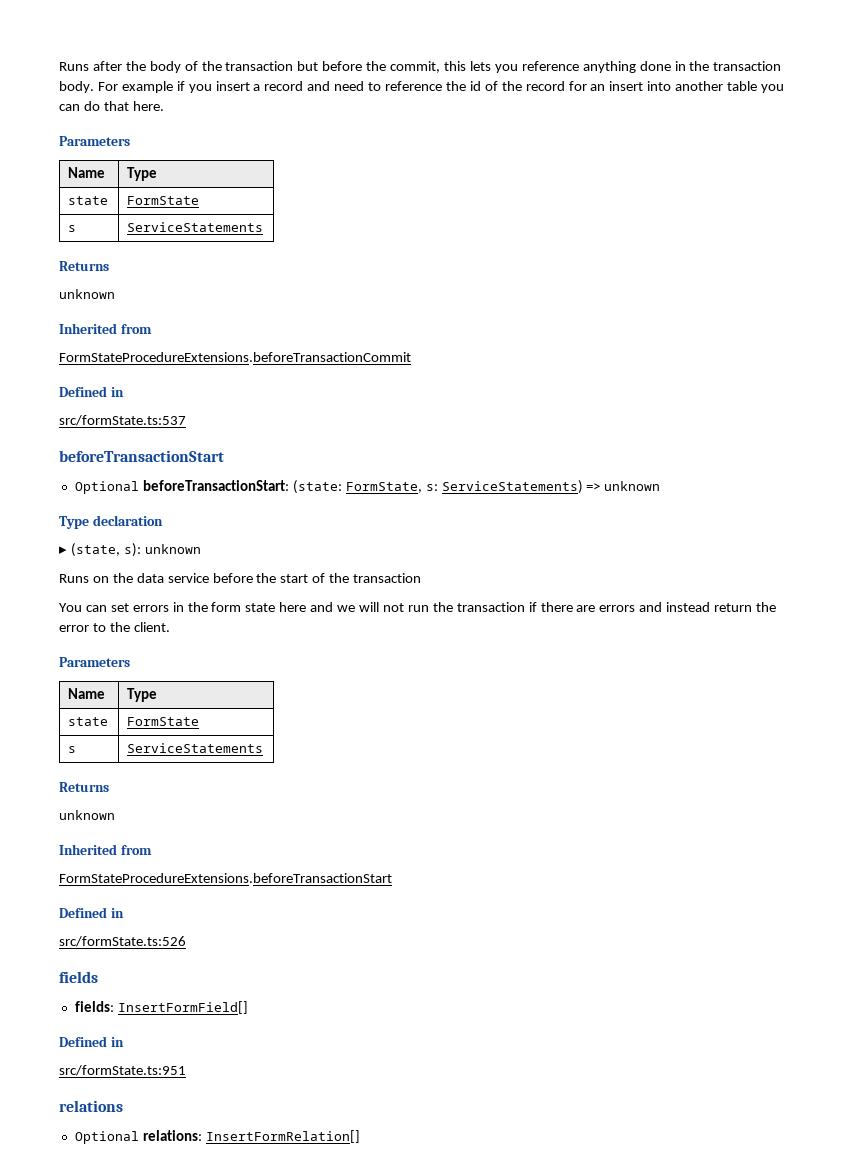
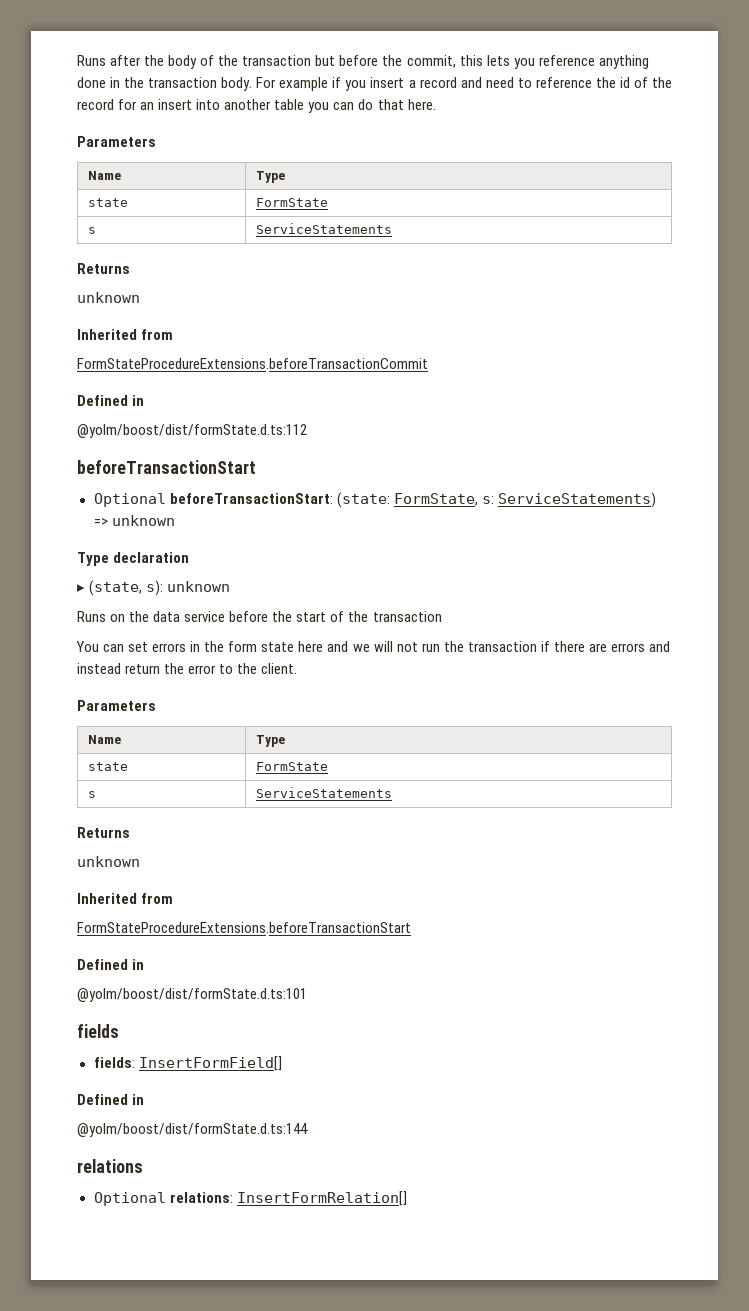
[59,415,186,426] src/formState.ts:537 -> [77,424,307,438] @yolm/boost/dist/formState.d.ts:112
[59,936,186,947] src/formState.ts:526 -> [77,988,307,1002] @yolm/boost/dist/formState.d.ts:101
[59,1065,186,1076] src/formState.ts:951 -> [77,1123,308,1137] @yolm/boost/dist/formState.d.ts:144

